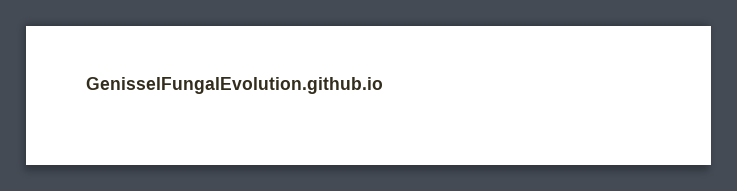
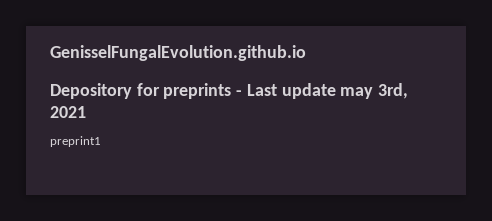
(383, 85) none -> [50,83,409,99] [50,106,86,118] [50,136,101,147] // Depository for preprints - Last update may 3rd, 2021 // preprint1

